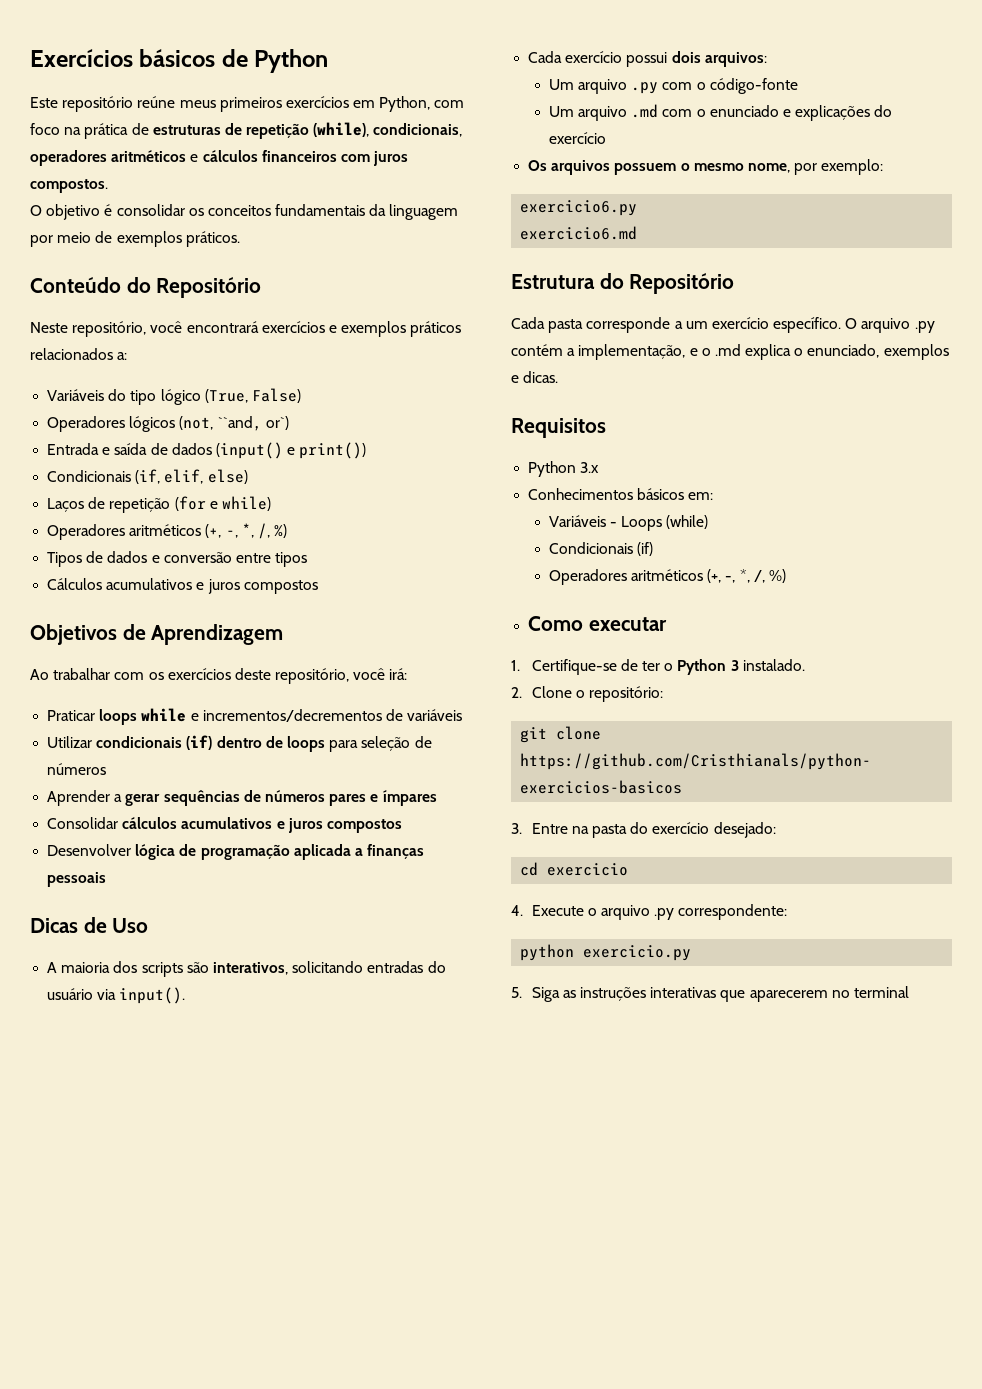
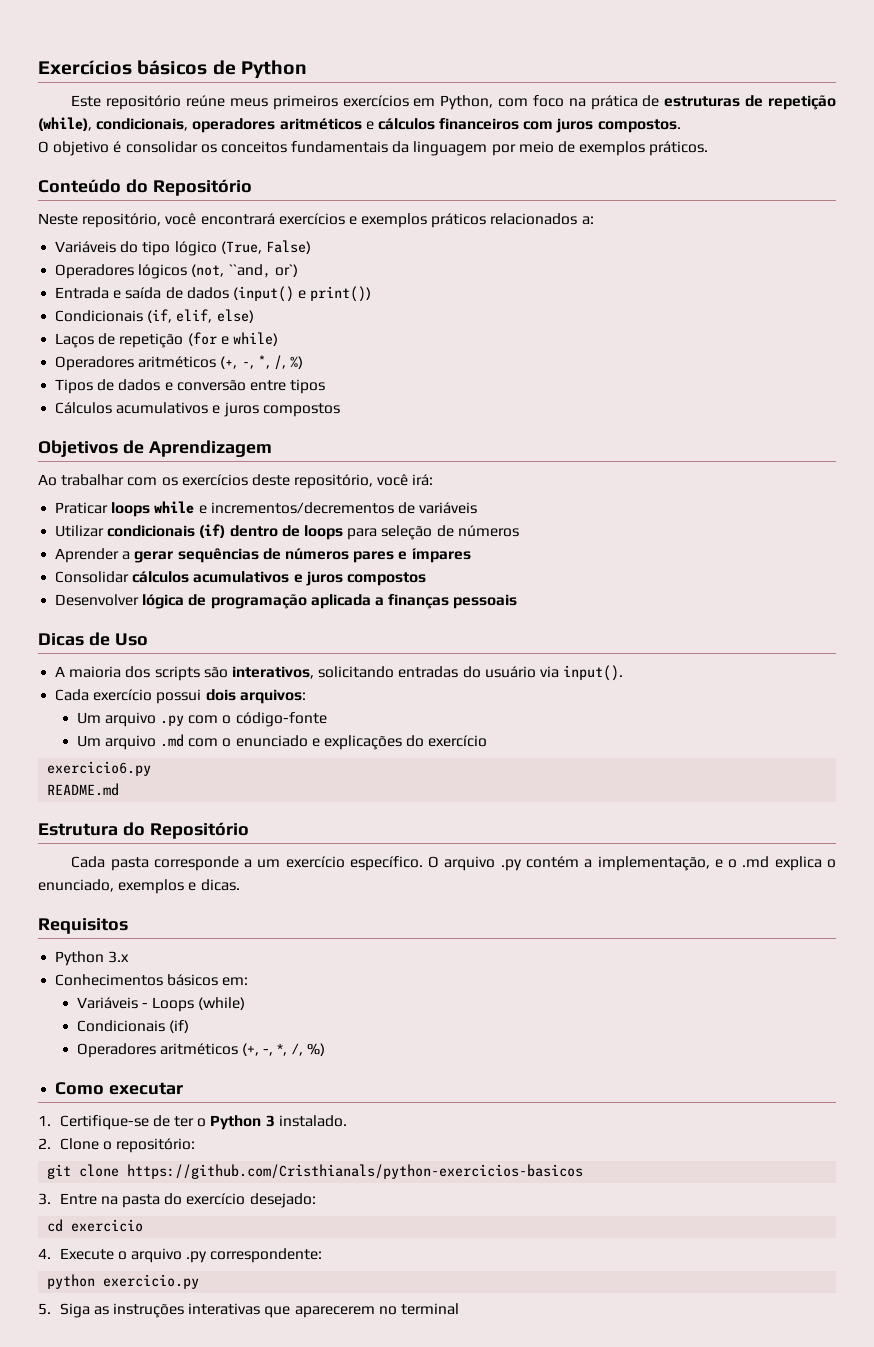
[528,159,884,175] // Os arquivos possuem o mesmo nome, por exemplo: -> (488, 741) none
[520,226,638,240] exercicio6.md -> [47,783,120,796] README.md

